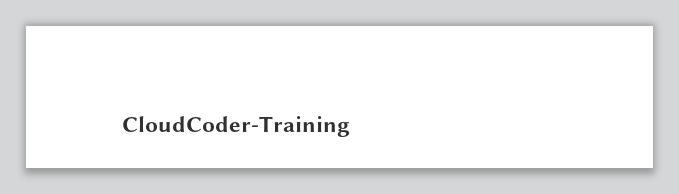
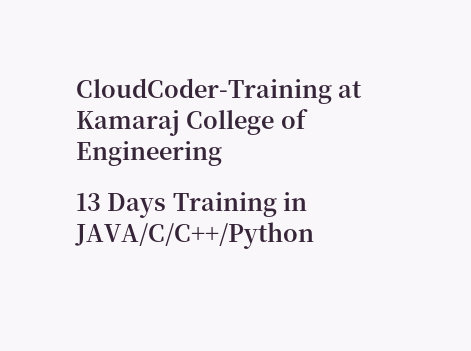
(350, 126) none -> [338,81,363,98] [76,109,308,136] [76,141,222,166] [76,192,308,218] [75,222,314,249] at Kamaraj College of Engineering // 13 Days Training in JAVA/C/C++/Python

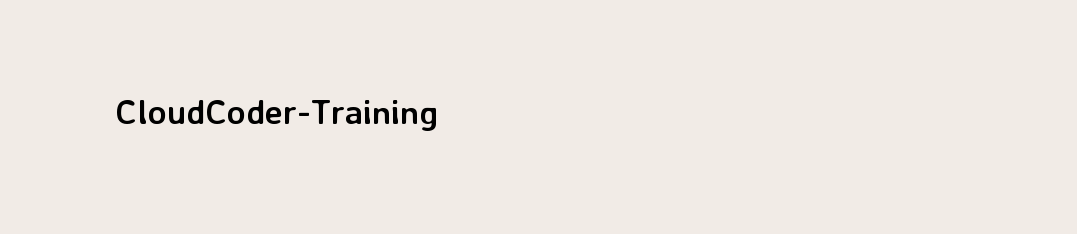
[338,81,363,98] [76,109,308,136] [76,141,222,166] [76,192,308,218] [75,222,314,249] at Kamaraj College of Engineering // 13 Days Training in JAVA/C/C++/Python -> (438, 115) none

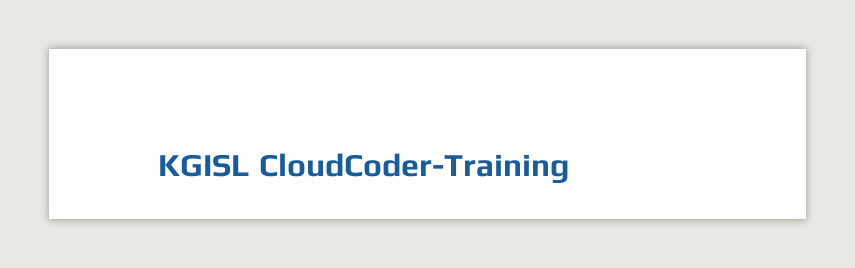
(115, 115) none -> [158,154,250,177] KGISL

